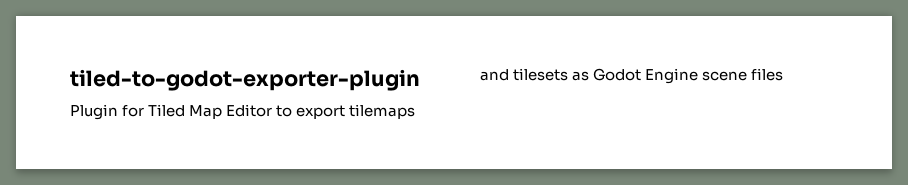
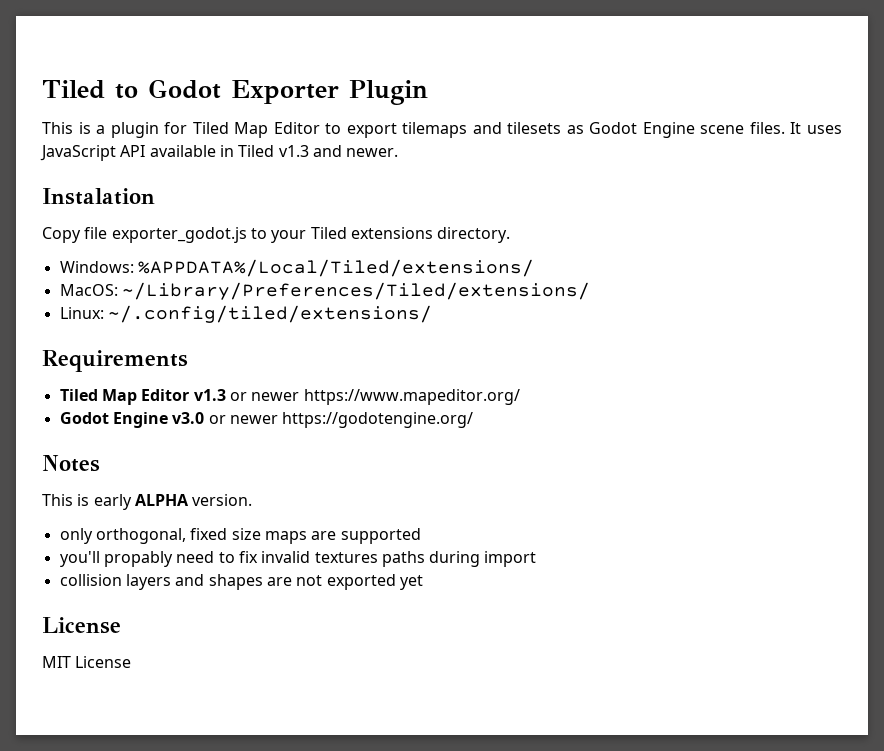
[70,69,420,91] [70,104,118,120] tiled-to-godot-exporter-plugin // Plugin -> [42,79,428,105] [42,122,159,138] Tiled to Godot Exporter Plugin // This is a plugin
[751,68,784,81] files -> [749,122,842,134] [40,145,399,161] [42,188,155,205] [42,227,511,243] [59,259,534,277] [59,282,590,300] [59,305,432,323] [42,350,188,372] [59,389,520,405] [59,412,474,428] [42,455,100,472] [42,494,253,510] [59,528,421,544] [59,551,537,567] [59,574,423,590] [42,617,121,634] [42,656,132,668] files. It uses JavaScript API available in Tiled v1.3 and newer. // Instalation // Copy file exporter_godot.js to your Tiled extensions directory. // Windows: %APPDATA%/Local/Tiled/extensions/ // MacOS: ~/Library/Preferences/Tiled/extensions/ // Linux: ~/.config/tiled/extensions/ // Requirements // Tiled Map Editor v1.3 or newer https://www.mapeditor.org/ // Godot Engine v3.0 or newer https://godotengine.org/ // Notes // This is early ALPHA version. // only orthogonal, fixed size maps are supported // you'll propably need to fix invalid textures paths during import // collision layers and shapes are not exported yet // License // MIT License

